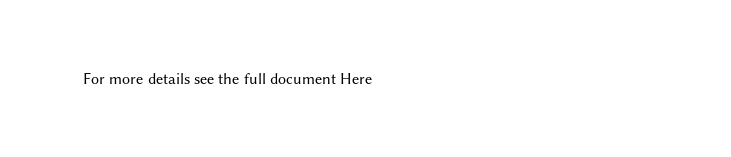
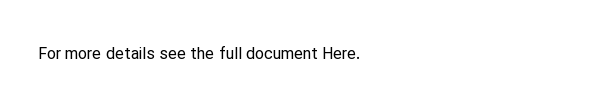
[340,73,373,84] Here -> [322,47,361,59] Here.

